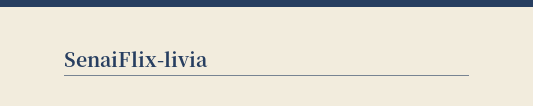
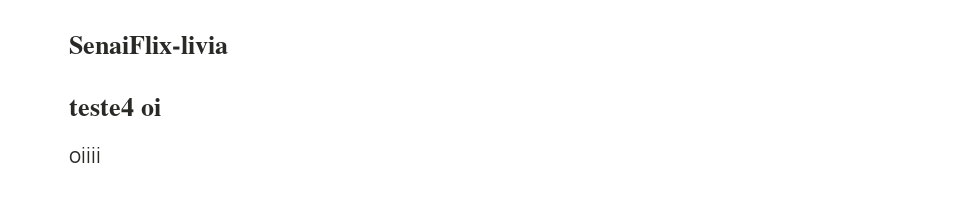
(208, 59) none -> [69,98,162,116] [69,147,101,163] // teste4 oi // oiiii

